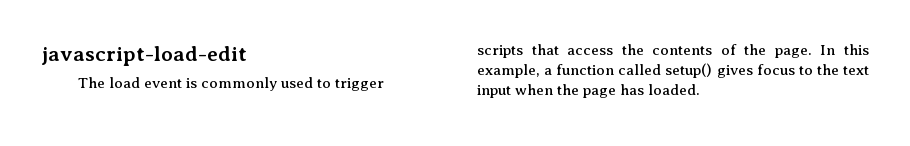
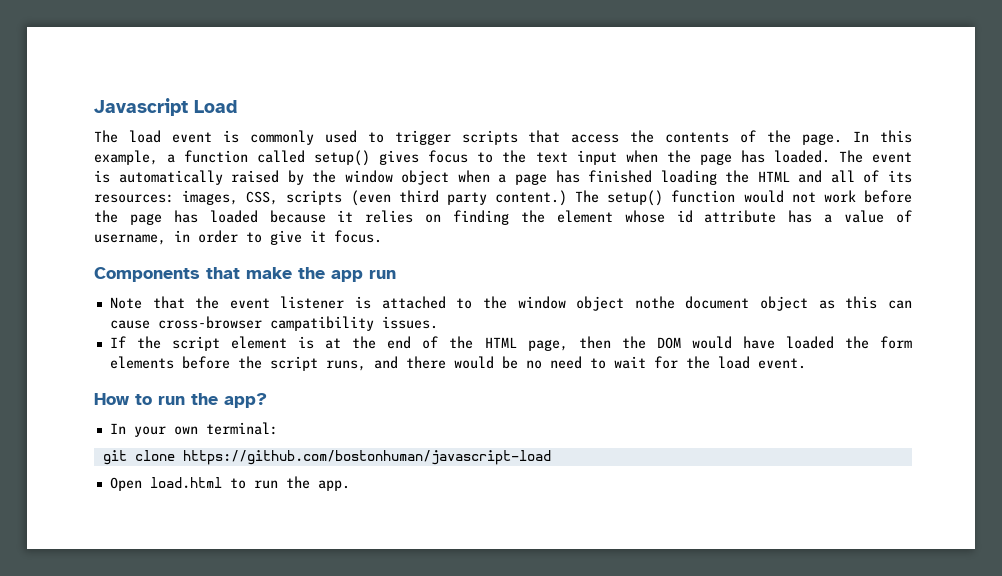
[41,46,247,66] javascript-load-edit -> [94,98,237,116] Javascript Load
(701, 89) none -> [838,150,912,163] [94,170,912,185] [94,190,912,206] [94,210,912,225] [94,230,382,245] [94,267,396,282] [109,296,912,311] [109,316,438,331] [109,336,912,351] [109,356,806,371] [94,393,267,408] [109,422,278,437] [102,450,551,465] [109,476,350,491] The event is automatically raised by the window object when a page has finished loading the HTML and all of its resources: images, CSS, scripts (even third party content.) The setup() function would not work before the page has loaded because it relies on finding the element whose id attribute has a value of username, in order to give it focus. // Components that make the app run // Note that the event listener is attached to the window object nothe document object as this can cause cross-browser campatibility issues. // If the script element is at the end of the HTML page, then the DOM would have loaded the form elements before the script runs, and there would be no need to wait for the load event. // How to run the app? // In your own terminal: // git clone https://github.com/bostonhuman/javascript-load // Open load.html to run the app.

